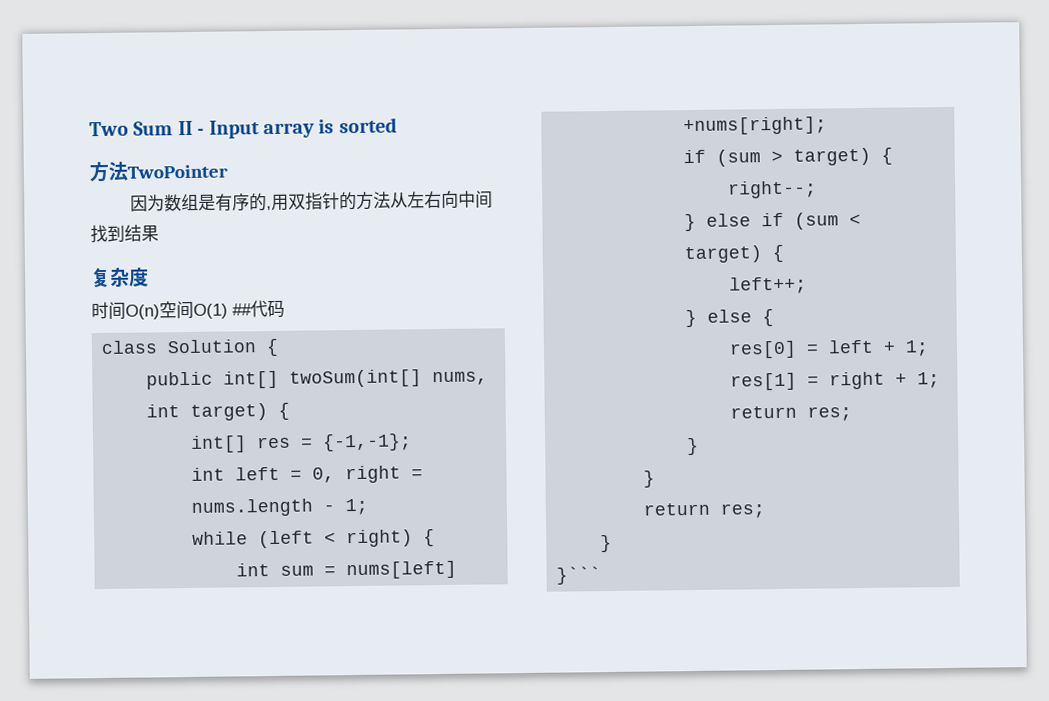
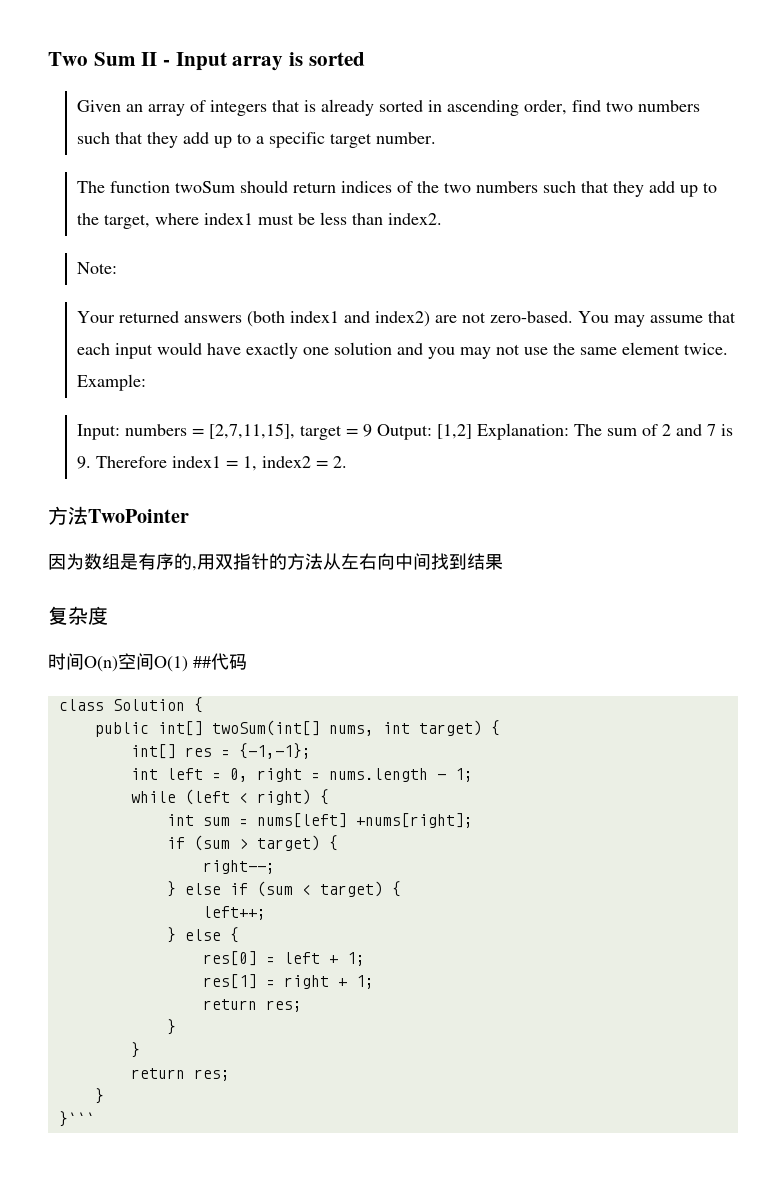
(397, 125) none -> [77,99,701,116] [77,132,437,148] [77,180,718,197] [77,212,443,229] [77,262,118,274] [77,311,737,327] [77,342,729,359] [77,374,147,391] [77,423,734,440] [77,456,348,471] // Given an array of integers that is already sorted in ascending order, find two numbers such that they add up to a specific target number. // The function twoSum should return indices of the two numbers such that they add up to the target, where index1 must be less than index2. // Note: // Your returned answers (both index1 and index2) are not zero-based. You may assume that each input would have exactly one solution and you may not use the same element twice. Example: // Input: numbers = [2,7,11,15], target = 9 Output: [1,2] Explanation: The sum of 2 and 7 is 9. Therefore index1 = 1, index2 = 2.

